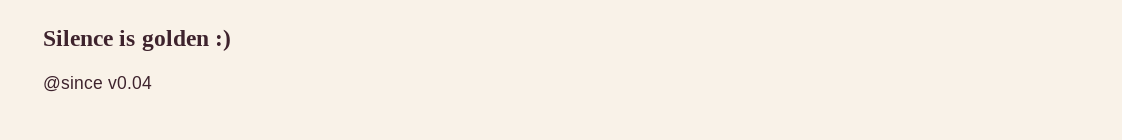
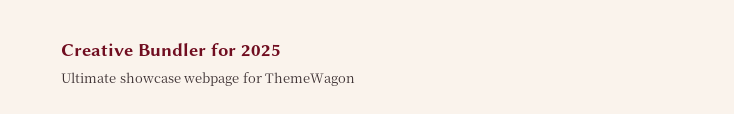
[43,29,232,51] [43,76,152,92] Silence is golden :) // @since v0.04 -> [61,43,281,57] [61,72,356,86] Creative Bundler for 2025 // Ultimate showcase webpage for ThemeWagon

